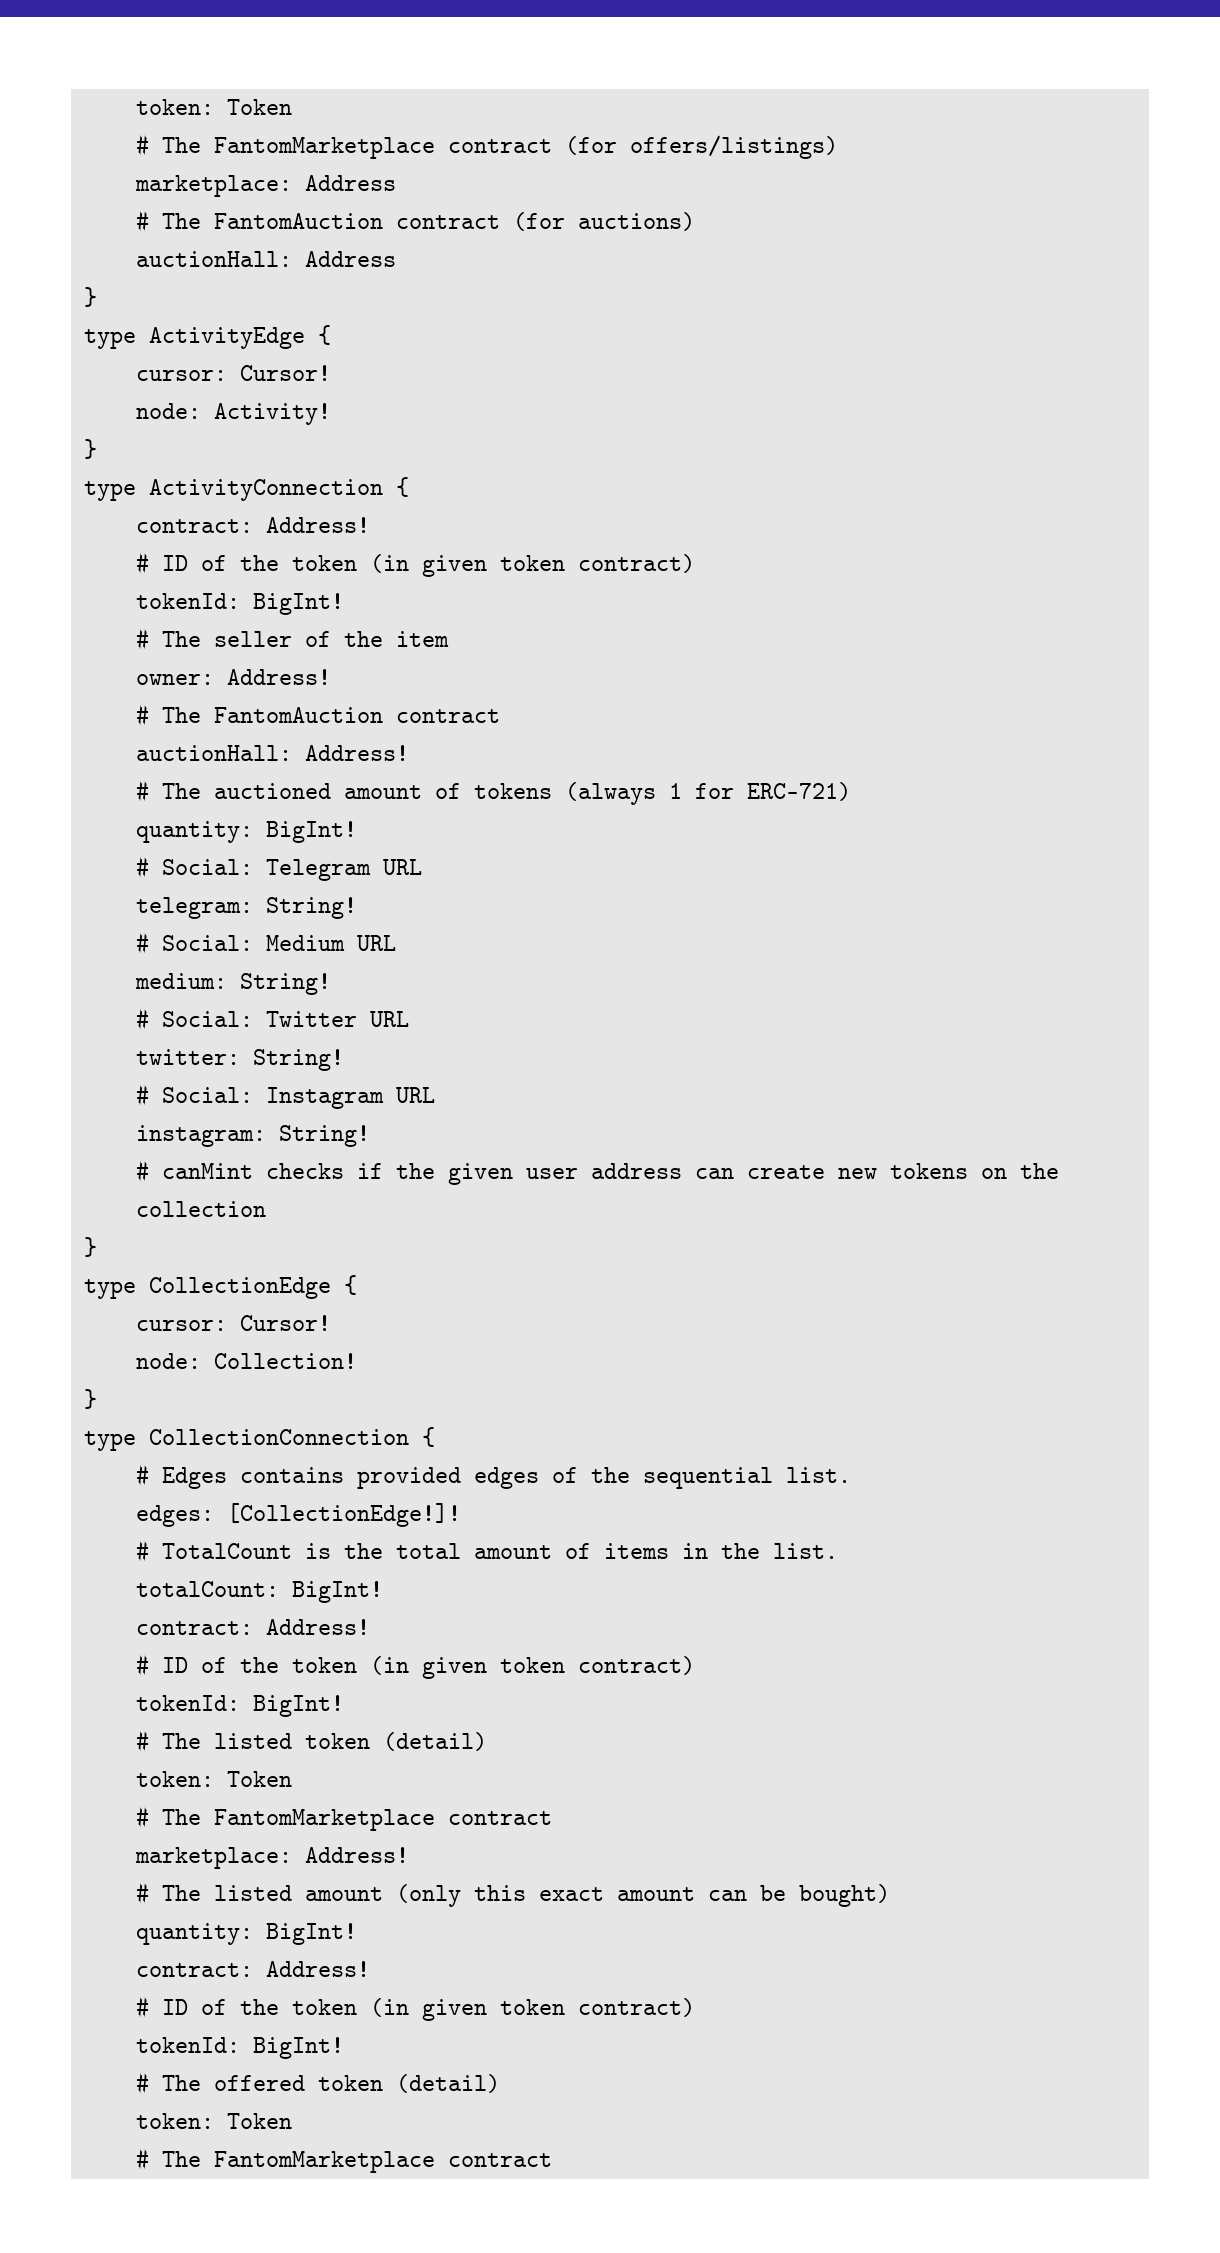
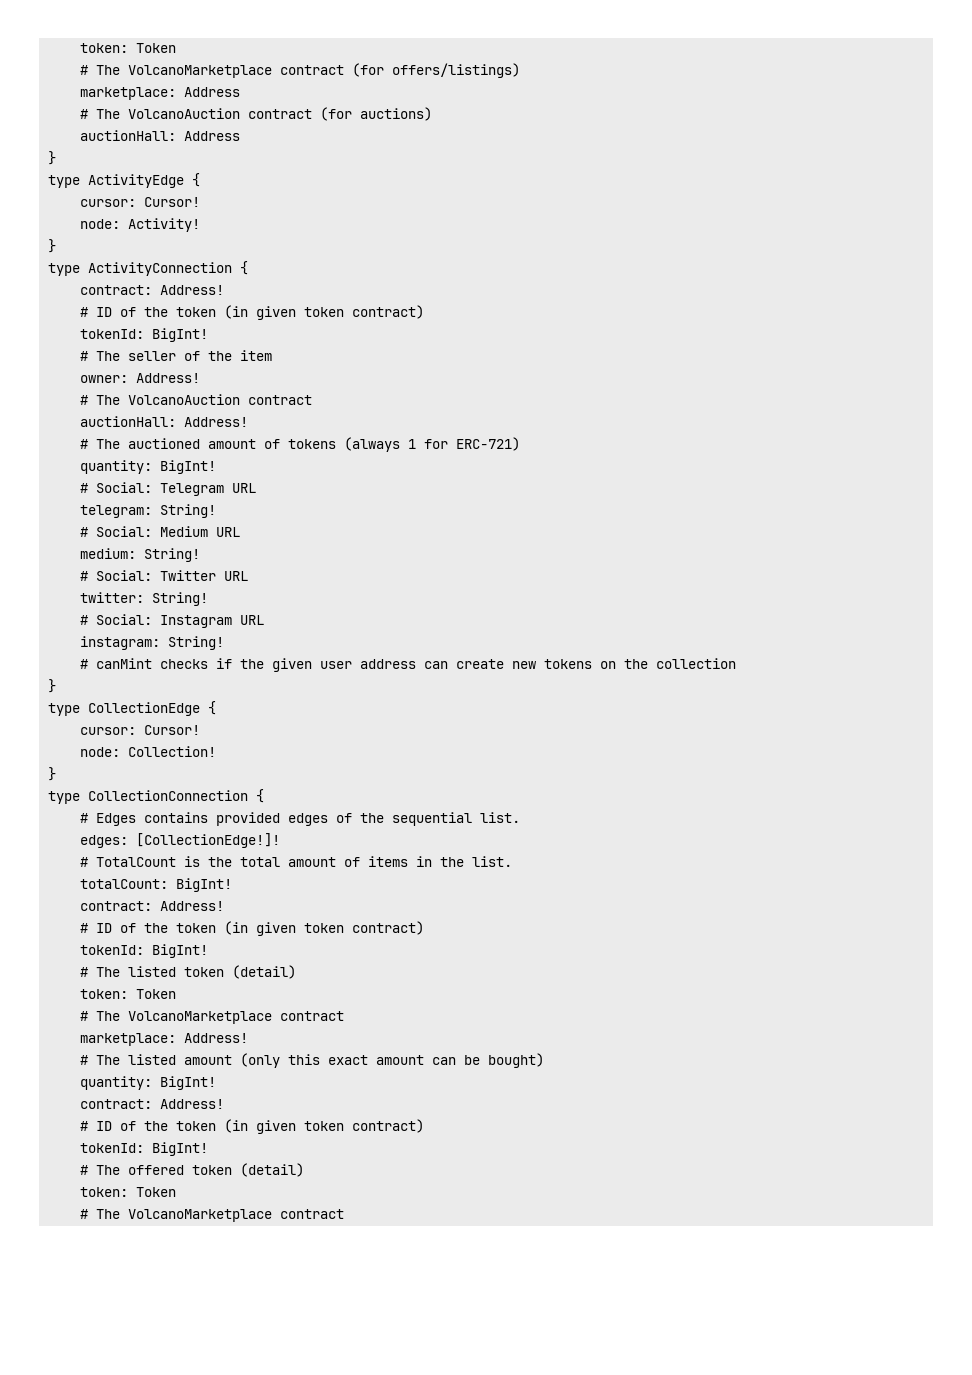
[135,99,292,115] [135,134,435,159] token: Token // # The FantomMarketplace -> [80,43,177,53] [80,65,273,78] token: Token // # The VolcanoMarketplace
[213,213,383,229] FantomAuction -> [128,108,241,119] VolcanoAuction
[213,707,383,723] FantomAuction -> [128,394,241,405] VolcanoAuction
[213,1809,435,1831] FantomMarketplace -> [128,1011,273,1024] VolcanoMarketplace
[213,2151,435,2173] FantomMarketplace -> [128,1209,273,1222] VolcanoMarketplace

